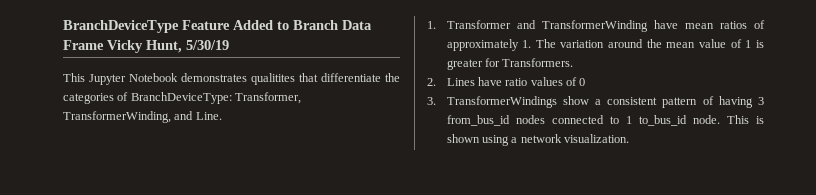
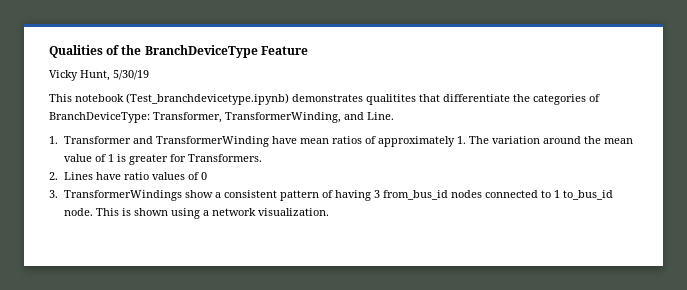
(63, 26) none -> [49,45,142,58] Qualities of the
[233,20,372,30] [63,40,104,50] Added to Branch Data Frame -> (308, 50) //
[89,73,178,85] Jupyter Notebook -> [75,93,289,105] notebook (Test_branchdevicetype.ipynb)

